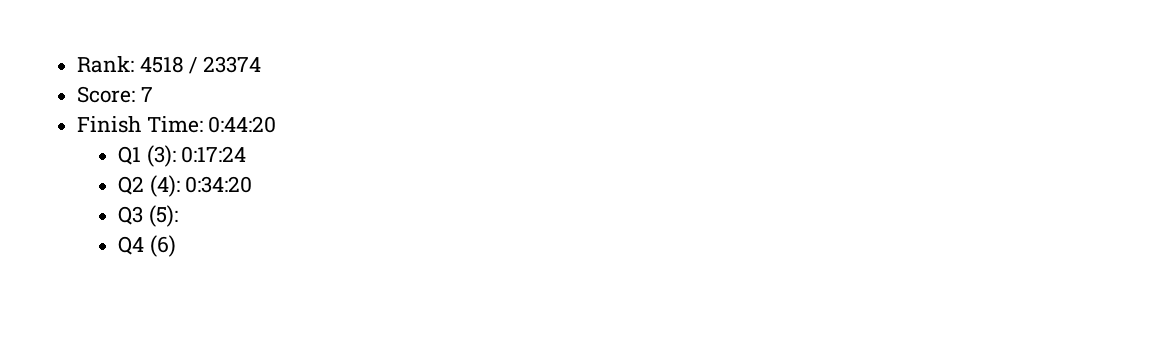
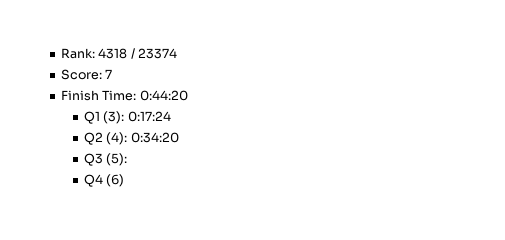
[139,56,184,73] 4518 -> [98,48,128,59] 4318

